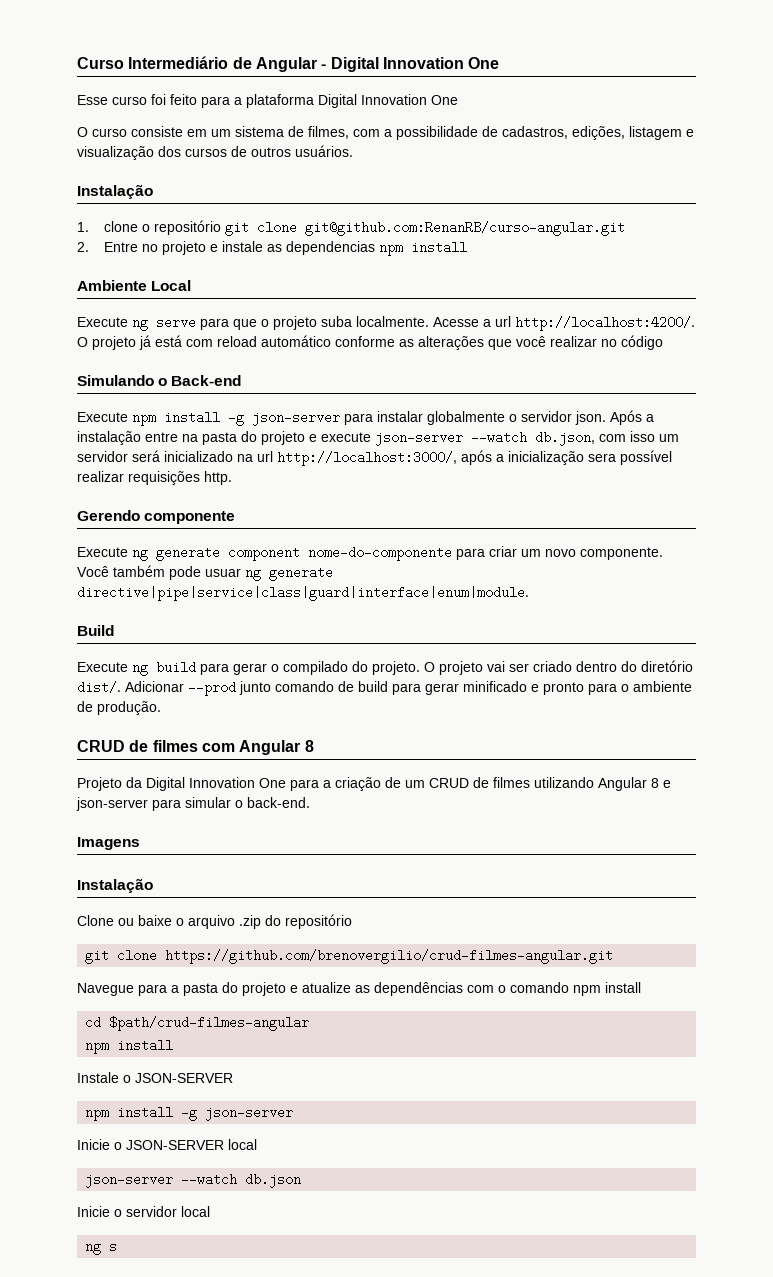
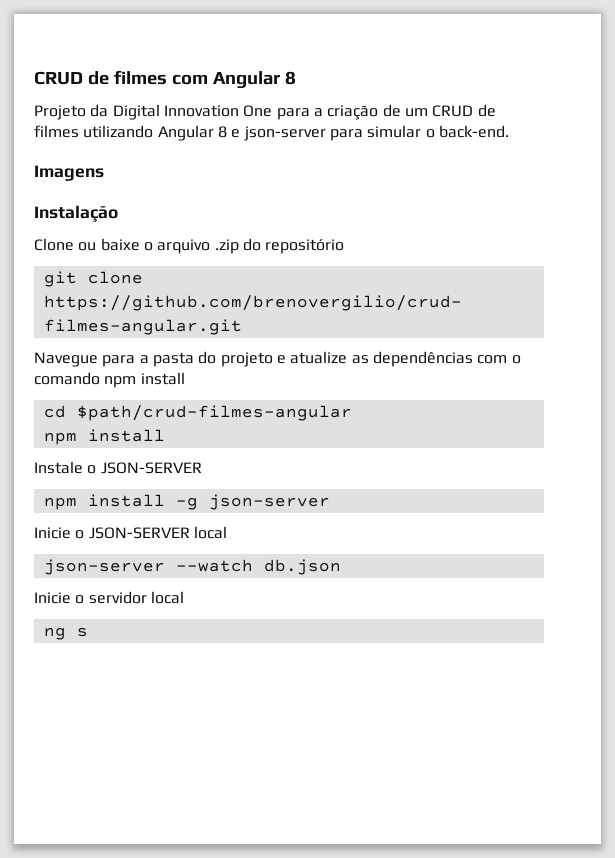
[77,56,500,72] [77,94,458,108] [77,126,694,140] [77,145,353,160] [77,184,153,199] [77,220,625,236] [77,241,467,256] [77,280,192,291] [77,316,695,331] [77,335,663,350] [77,375,242,386] [77,410,654,426] [77,431,679,446] [77,450,672,466] [77,471,232,485] [77,510,236,524] [77,546,663,561] [77,565,333,581] [77,586,529,601] [77,625,114,636] [77,660,693,676] [77,681,692,696] [77,701,161,715] Curso Intermediário de Angular - Digital Innovation One // Esse curso foi feito para a plataforma Digital Innovation One // O curso consiste em um sistema de filmes, com a possibilidade de cadastros, edições, listagem e visualização dos cursos de outros usuários. // Instalação // 1. clone o repositório git clone git@github.com:RenanRB/curso-angular.git // 2. Entre no projeto e instale as dependencias npm install // Ambiente Local // Execute ng serve para que o projeto suba localmente. Acesse a url http://localhost:4200/. O projeto já está com reload automático conforme as alterações que você realizar no código // Simulando o Back-end // Execute npm install -g json-server para instalar globalmente o servidor json. Após a instalação entre na pasta do projeto e execute json-server --watch db.json, com isso um servidor será inicializado na url http://localhost:3000/, após a inicialização sera possível realizar requisições http. // Gerendo componente // Execute ng generate component nome-do-componente para criar um novo componente. Você também pode usuar ng generate directive|pipe|service|class|guard|interface|enum|module. // Build // Execute ng build para gerar o compilado do projeto. O projeto vai ser criado dentro do diretório dist/. Adicionar --prod junto comando de build para gerar minificado e pronto para o ambiente de produção. // -> (34, 78) none

